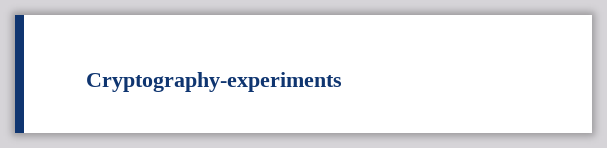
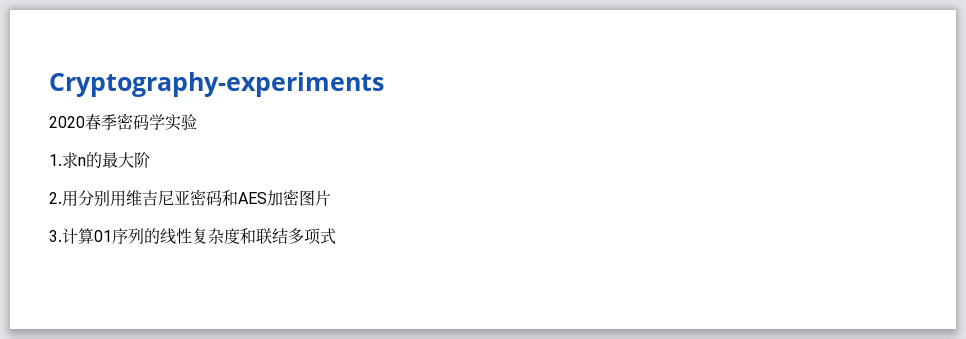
(342, 82) none -> [49,113,197,131] [49,152,150,168] [49,189,331,207] [49,228,336,245] // 2020春季密码学实验 // 1.求n的最大阶 // 2.用分别用维吉尼亚密码和AES加密图片 // 3.计算01序列的线性复杂度和联结多项式

